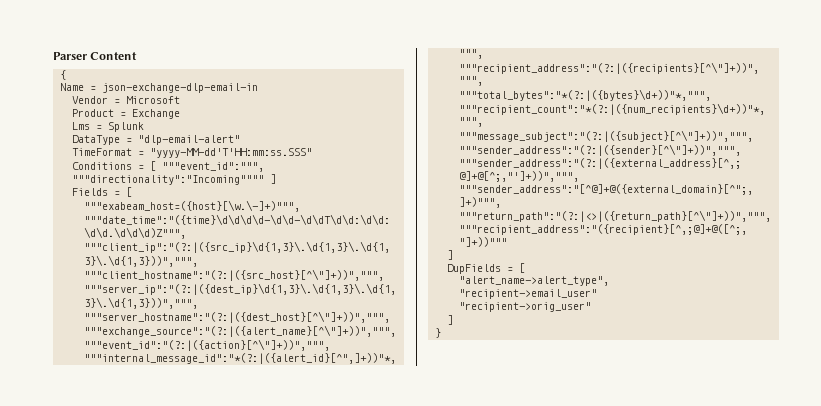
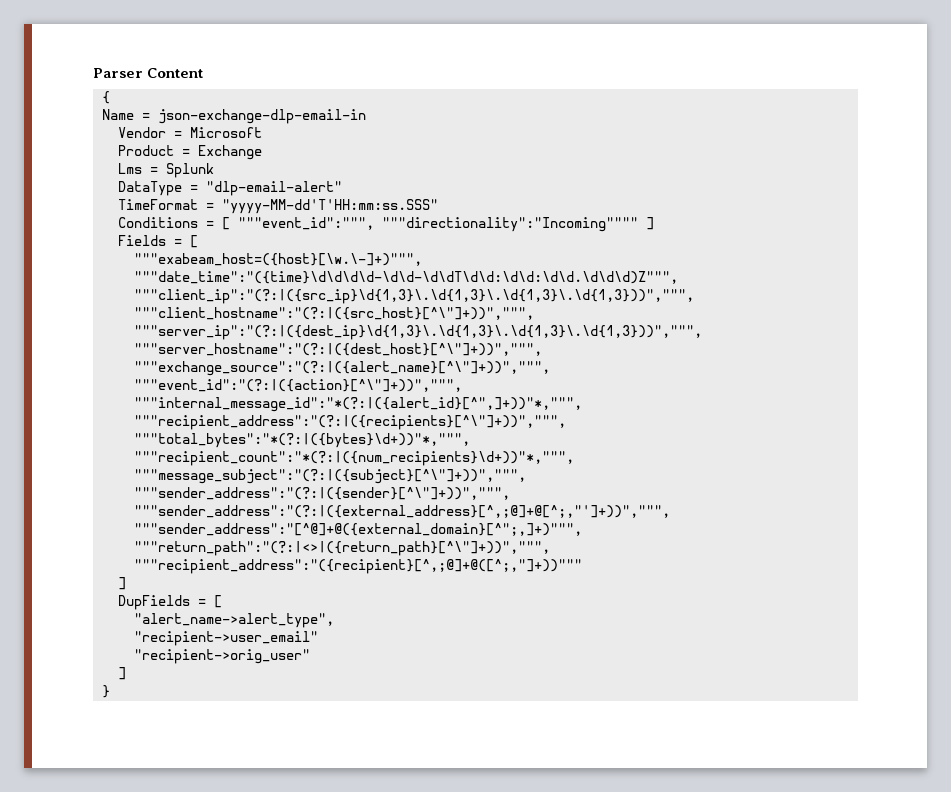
[458,289,597,299] "recipient->email_user" -> [133,631,318,646] "recipient->user_email"

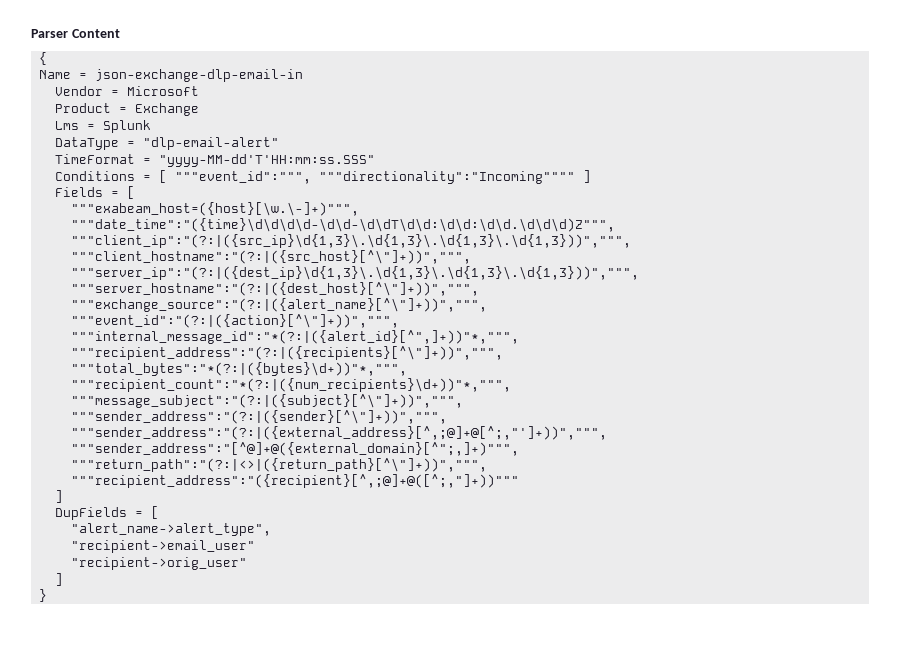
[133,631,318,646] "recipient->user_email" -> [71,540,256,553] "recipient->email_user"

